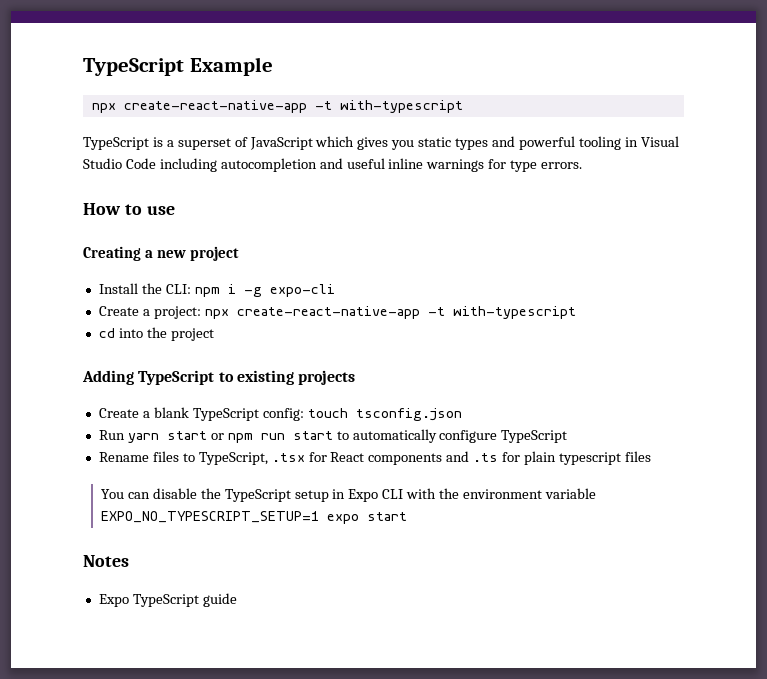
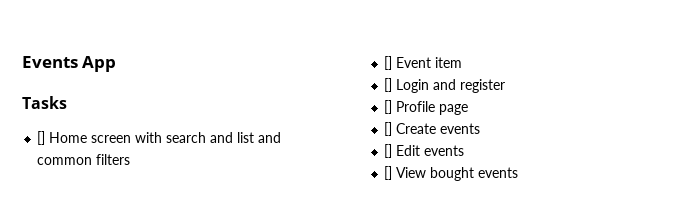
[83,57,273,76] [91,100,463,113] [83,136,679,150] [83,158,583,172] [83,203,175,215] [83,246,239,261] [98,283,335,297] [98,306,576,319] [98,327,214,341] [82,370,356,385] [98,407,462,421] [98,429,568,443] [98,451,651,465] [100,488,596,502] [100,511,407,524] [83,555,129,567] [98,593,237,607] TypeScript Example // npx create-react-native-app -t with-typescript // TypeScript is a superset of JavaScript which gives you static types and powerful tooling in Visual Studio Code including autocompletion and useful inline warnings for type errors. // How to use // Creating a new project // Install the CLI: npm i -g expo-cli // Create a project: npx create-react-native-app -t with-typescript // cd into the project // Adding TypeScript to existing projects // Create a blank TypeScript config: touch tsconfig.json // Run yarn start or npm run start to automatically configure TypeScript // Rename files to TypeScript, .tsx for React components and .ts for plain typescript files // You can disable the TypeScript setup in Expo CLI with the environment variable EXPO_NO_TYPESCRIPT_SETUP=1 expo start // Notes // Expo TypeScript guide -> [22,56,117,72] [22,96,67,109] [37,131,282,145] [37,154,131,165] [384,56,463,70] [384,78,506,93] [384,100,469,115] [384,122,481,136] [384,144,465,158] [384,166,519,181] Events App // Tasks // [] Home screen with search and list and common filters // [] Event item // [] Login and register // [] Profile page // [] Create events // [] Edit events // [] View bought events

